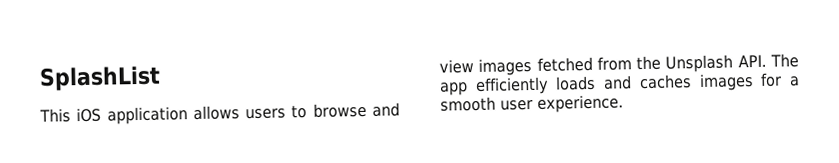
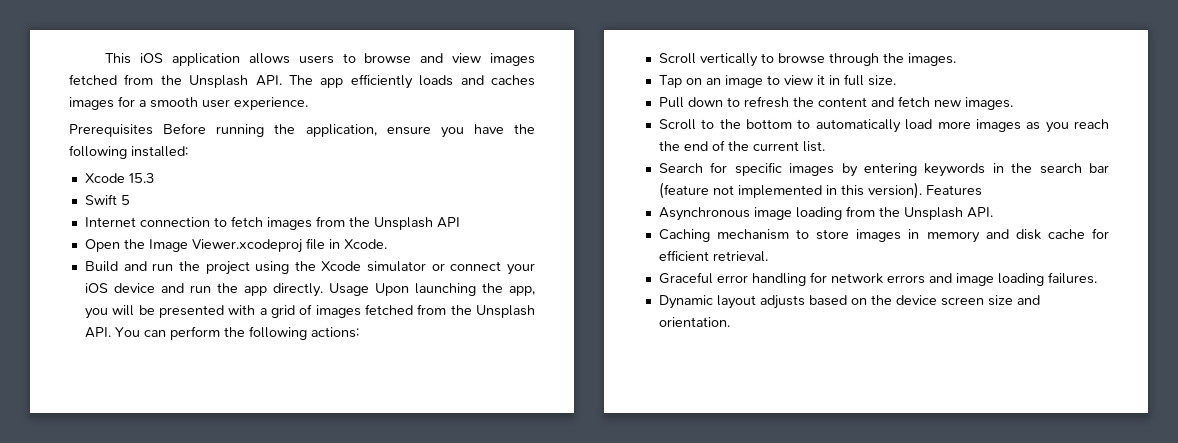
[39,65,161,91] SplashList // -> (105, 58) none
(624, 103) none -> [69,123,535,138] [69,145,188,159] [84,173,154,183] [84,194,130,205] [84,216,460,230] [84,238,387,253] [84,261,535,275] [84,283,535,297] [84,304,535,319] [84,326,359,340] [658,53,956,67] [658,74,896,88] [658,96,1013,110] [658,119,1109,133] [658,140,825,152] [658,162,1109,177] [658,182,982,199] [658,206,993,221] [658,228,1109,243] [658,250,768,262] [658,272,1097,286] [658,295,1040,309] [658,317,730,327] // Prerequisites Before running the application, ensure you have the following installed: // Xcode 15.3 // Swift 5 // Internet connection to fetch images from the Unsplash API // Open the Image Viewer.xcodeproj file in Xcode. // Build and run the project using the Xcode simulator or connect your iOS device and run the app directly. Usage Upon launching the app, you will be presented with a grid of images fetched from the Unsplash API. You can perform the following actions: // Scroll vertically to browse through the images. // Tap on an image to view it in full size. // Pull down to refresh the content and fetch new images. // Scroll to the bottom to automatically load more images as you reach the end of the current list. // Search for specific images by entering keywords in the search bar (feature not implemented in this version). Features // Asynchronous image loading from the Unsplash API. // Caching mechanism to store images in memory and disk cache for efficient retrieval. // Graceful error handling for network errors and image loading failures. // Dynamic layout adjusts based on the device screen size and orientation.

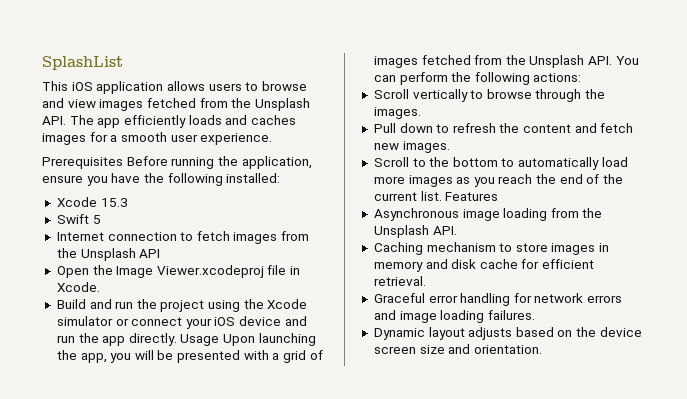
(105, 58) none -> [42,56,123,70] SplashList //
[658,74,896,88] // Tap on an image to view it in full size. -> (421, 113) none
[658,162,1109,177] [658,182,922,199] // Search for specific images by entering keywords in the search bar (feature not implemented in this version). -> (442, 196) none

